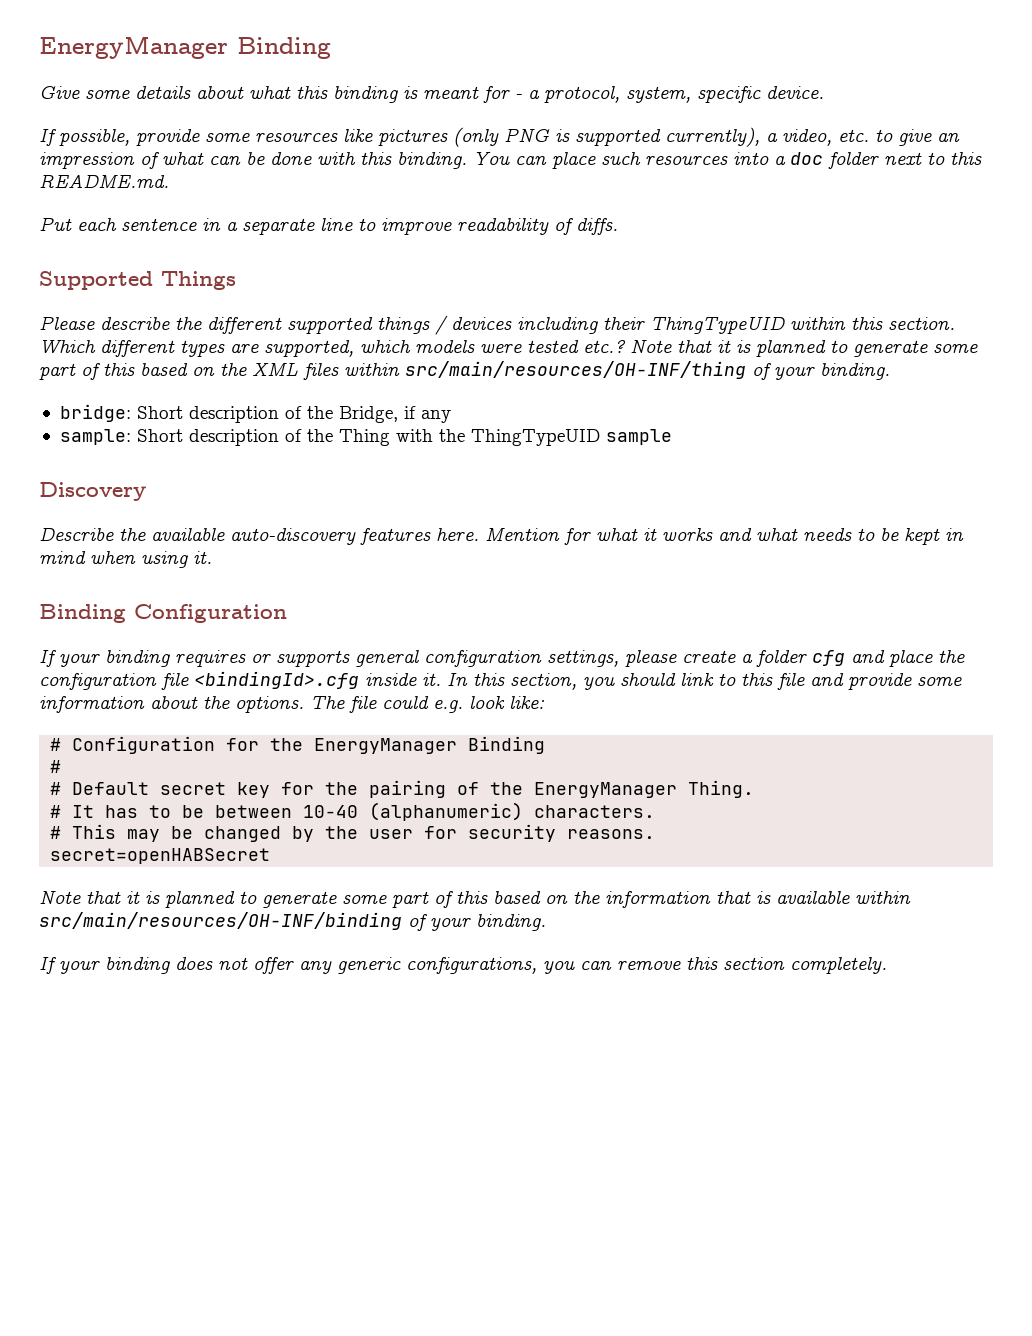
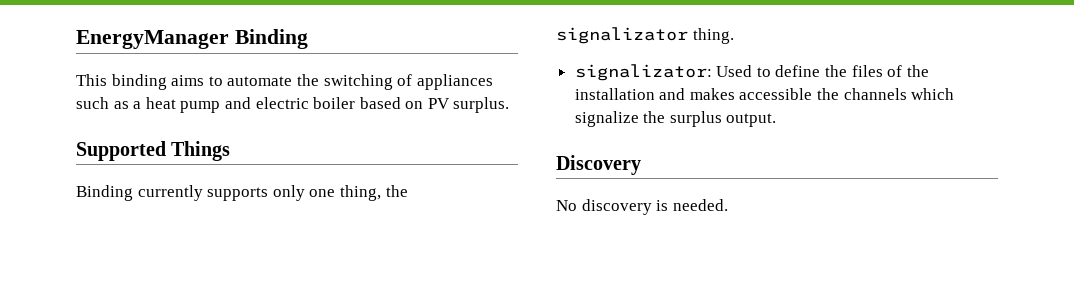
[39,36,331,59] [39,86,824,103] [39,127,960,147] [39,151,982,169] [39,174,169,188] [39,217,618,235] [39,271,236,290] [39,315,955,335] [39,339,978,357] [39,361,890,380] [59,404,451,423] [59,429,672,446] [39,482,146,501] [39,527,964,545] [39,551,212,568] [39,604,287,623] [39,650,965,667] [39,671,962,690] [39,696,545,713] [50,736,546,754] [50,760,62,773] [50,780,755,798] [50,802,656,821] [50,824,656,842] [50,848,271,864] [39,890,911,908] [39,912,546,931] [39,957,887,974] EnergyManager Binding // Give some details about what this binding is meant for - a protocol, system, specific device. // If possible, provide some resources like pictures (only PNG is supported currently), a video, etc. to give an impression of what can be done with this binding. You can place such resources into a doc folder next to this README.md. // Put each sentence in a separate line to improve readability of diffs. // Supported Things // Please describe the different supported things / devices including their ThingTypeUID within this section. Which different types are supported, which models were tested etc.? Note that it is planned to generate some part of this based on the XML files within src/main/resources/OH-INF/thing of your binding. // bridge: Short description of the Bridge, if any // sample: Short description of the Thing with the ThingTypeUID sample // Discovery // Describe the available auto-discovery features here. Mention for what it works and what needs to be kept in mind when using it. // Binding Configuration // If your binding requires or supports general configuration settings, please create a folder cfg and place the configuration file <bindingId>.cfg inside it. In this section, you should link to this file and provide some information about the options. The file could e.g. look like: // # Configuration for the EnergyManager Binding // # // # Default secret key for the pairing of the EnergyManager Thing. // # It has to be between 10-40 (alphanumeric) characters. // # This may be changed by the user for security reasons. // secret=openHABSecret // Note that it is planned to generate some part of this based on the information that is available within src/main/resources/OH-INF/binding of your binding. // If your binding does not offer any generic configurations, you can remove this section completely. -> [76,29,308,49] [76,74,493,90] [76,97,510,113] [76,141,231,161] [76,185,408,201] [556,27,734,44] [574,64,929,81] [574,88,955,100] [574,111,777,127] [556,155,641,175] [556,199,728,215] EnergyManager Binding // This binding aims to automate the switching of appliances such as a heat pump and electric boiler based on PV surplus. // Supported Things // Binding currently supports only one thing, the signalizator thing. // signalizator: Used to define the files of the installation and makes accessible the channels which signalize the surplus output. // Discovery // No discovery is needed.

